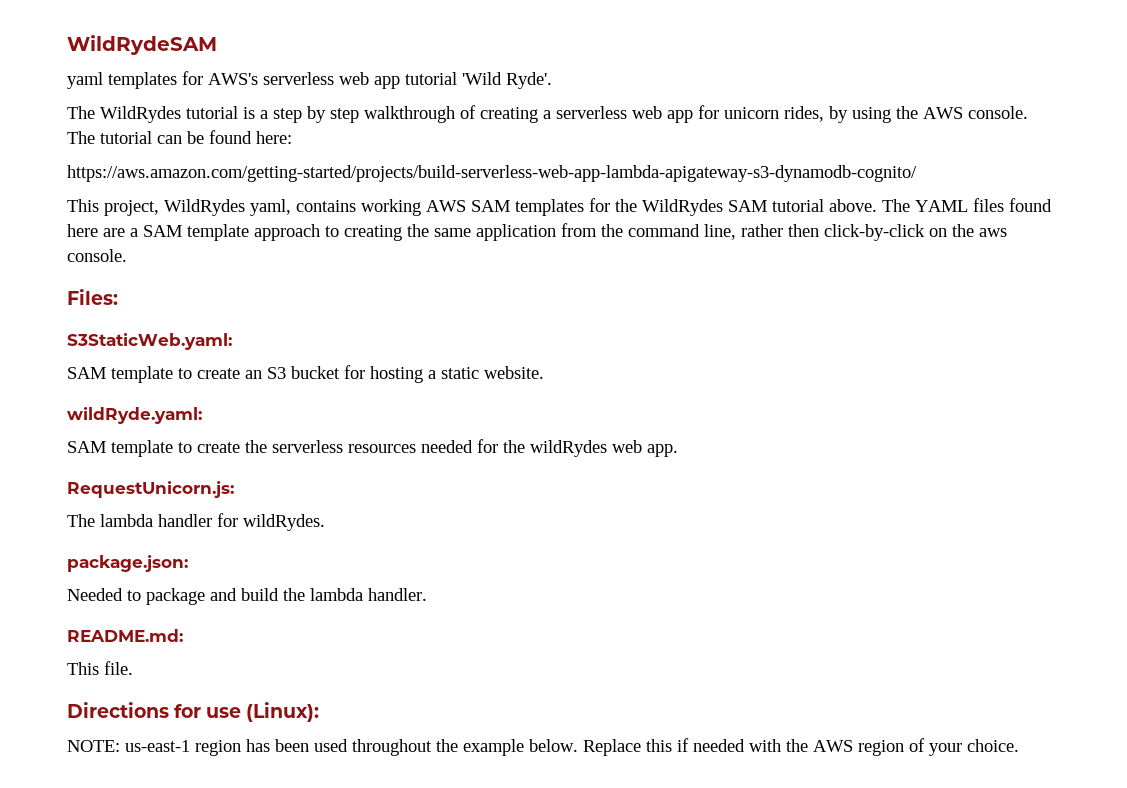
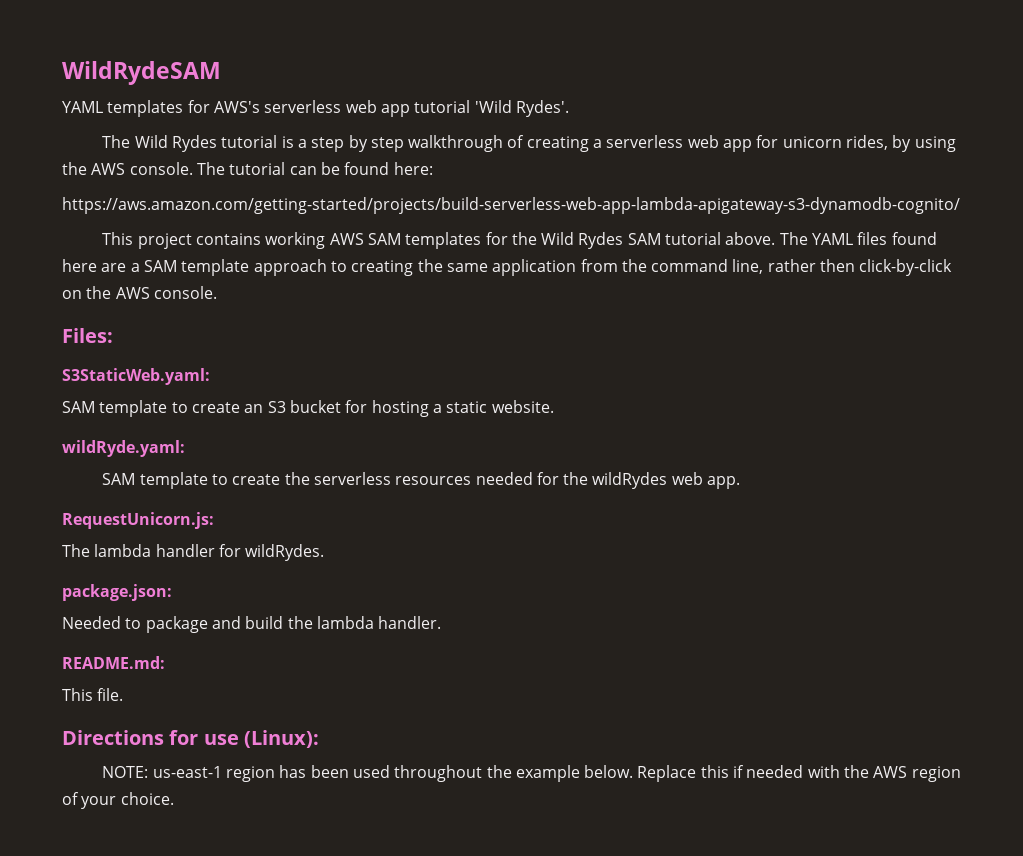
[67,72,103,89] yaml -> [62,101,103,113] YAML
[506,72,552,89] [67,106,181,123] Ryde'. // The WildRydes -> [515,100,569,117] [102,135,217,152] Rydes'. // The Wild Rydes
[104,199,291,216] project, WildRydes yaml, -> [137,233,192,249] project
[642,199,723,216] WildRydes -> [541,232,624,249] Wild Rydes
[979,228,1007,237] aws -> [115,287,150,299] AWS

